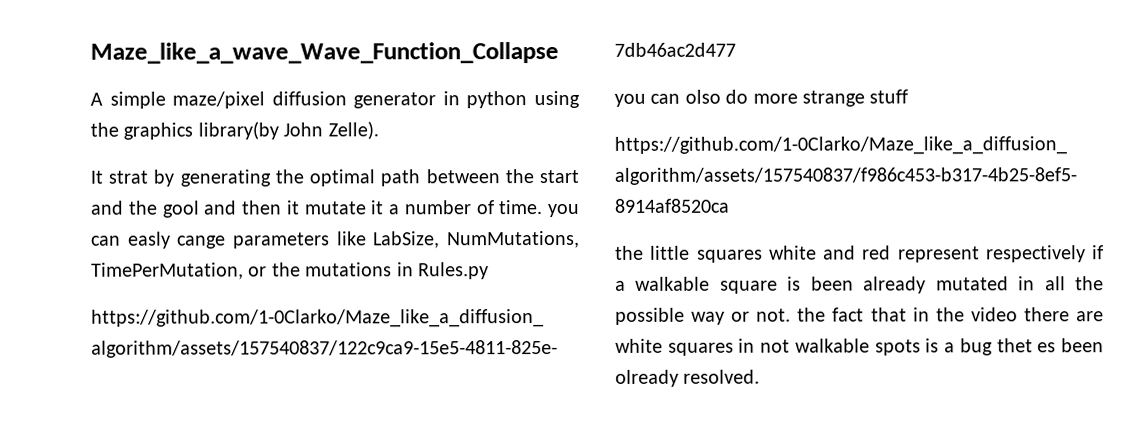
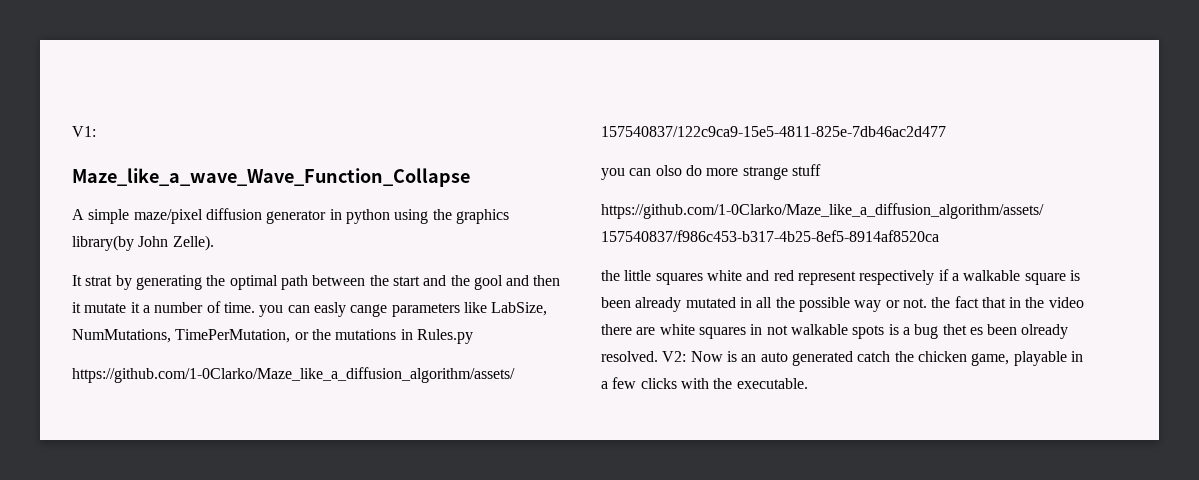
(90, 53) none -> [72,126,96,137] V1: //
(761, 376) none -> [662,351,1083,366] [601,377,808,389] V2: Now is an auto generated catch the chicken game, playable in a few clicks with the executable.

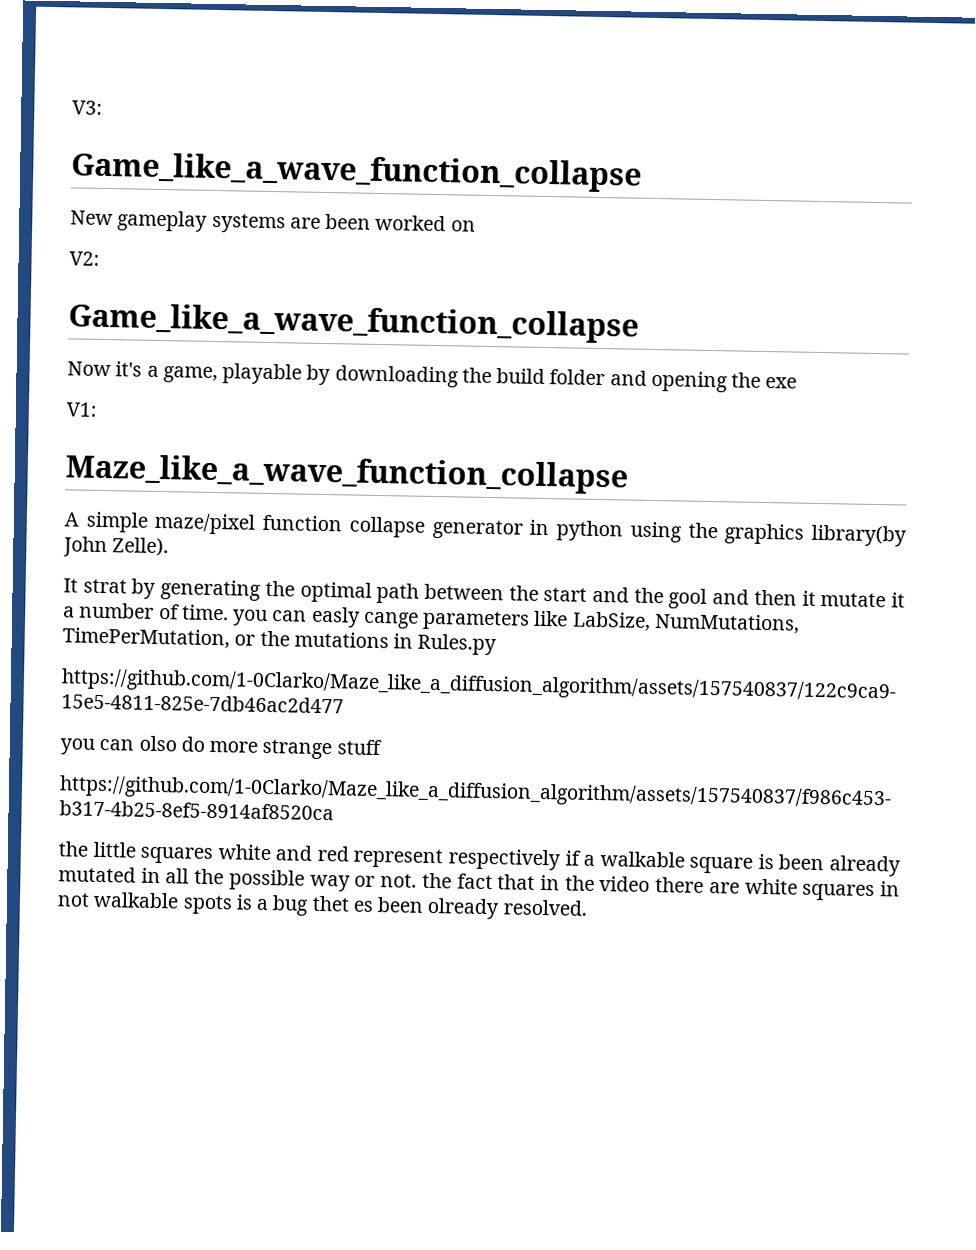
(72, 131) none -> [72,100,103,115] [70,151,642,193] [70,210,476,234] [69,251,100,266] [68,302,639,344] [67,361,798,393] V3: // Game_like_a_wave_function_collapse // New gameplay systems are been worked on // V2: // Game_like_a_wave_function_collapse // Now it's a game, playable by downloading the build folder and opening the exe //
[72,168,470,187] Maze_like_a_wave_Wave_Function_Collapse -> [65,453,628,495] Maze_like_a_wave_function_collapse
[205,208,262,220] diffusion -> [262,514,425,538] function collapse
[662,351,1083,366] [601,377,808,389] V2: Now is an auto generated catch the chicken game, playable in a few clicks with the executable. -> (588, 907) none

